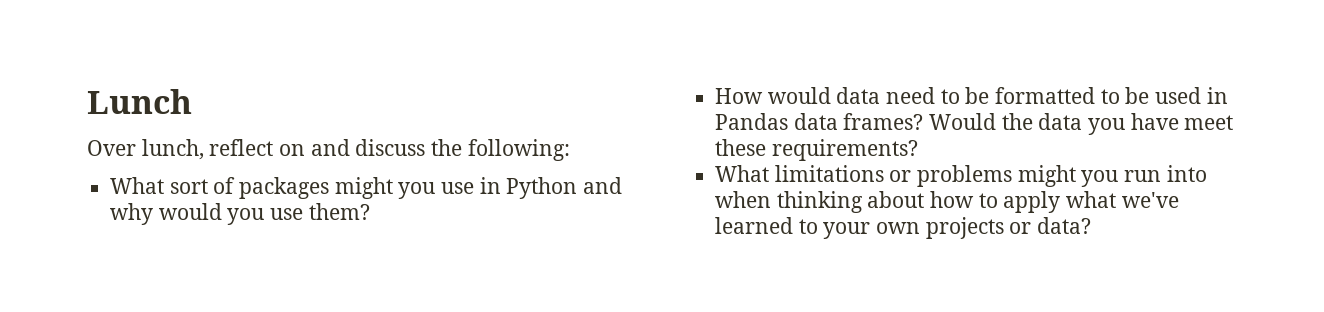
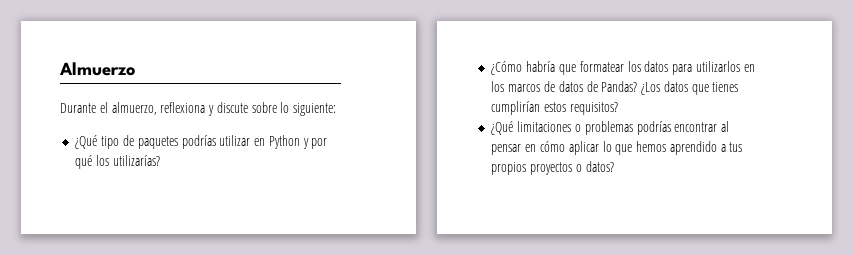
[87,89,192,114] [87,139,570,161] [110,177,623,199] [110,203,370,225] [715,87,1228,104] [715,113,1234,135] [715,139,918,161] [715,165,1207,187] [715,191,1179,213] [715,217,1092,239] Lunch // Over lunch, reflect on and discuss the following: // What sort of packages might you use in Python and why would you use them? // How would data need to be formatted to be used in Pandas data frames? Would the data you have meet these requirements? // What limitations or problems might you run into when thinking about how to apply what we've learned to your own projects or data? -> [59,62,136,76] [60,102,337,116] [75,135,328,149] [75,155,160,169] [491,61,755,75] [491,81,739,95] [491,101,618,115] [491,121,730,135] [491,141,743,155] [491,161,614,175] Almuerzo // Durante el almuerzo, reflexiona y discute sobre lo siguiente: // ¿Qué tipo de paquetes podrías utilizar en Python y por qué los utilizarías? // ¿Cómo habría que formatear los datos para utilizarlos en los marcos de datos de Pandas? ¿Los datos que tienes cumplirían estos requisitos? // ¿Qué limitaciones o problemas podrías encontrar al pensar en cómo aplicar lo que hemos aprendido a tus propios proyectos o datos?

